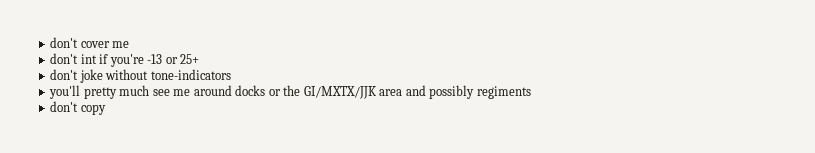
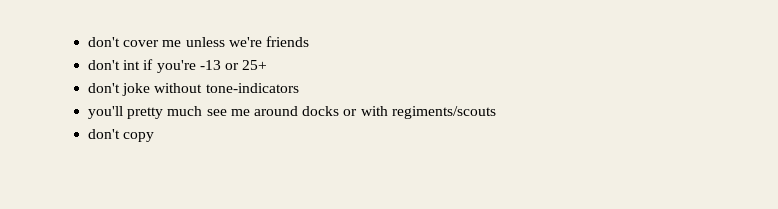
(130, 44) none -> [185,36,309,47] unless we're friends
[283,85,531,99] the GI/MXTX/JJK area and possibly regiments -> [360,106,496,119] with regiments/scouts

